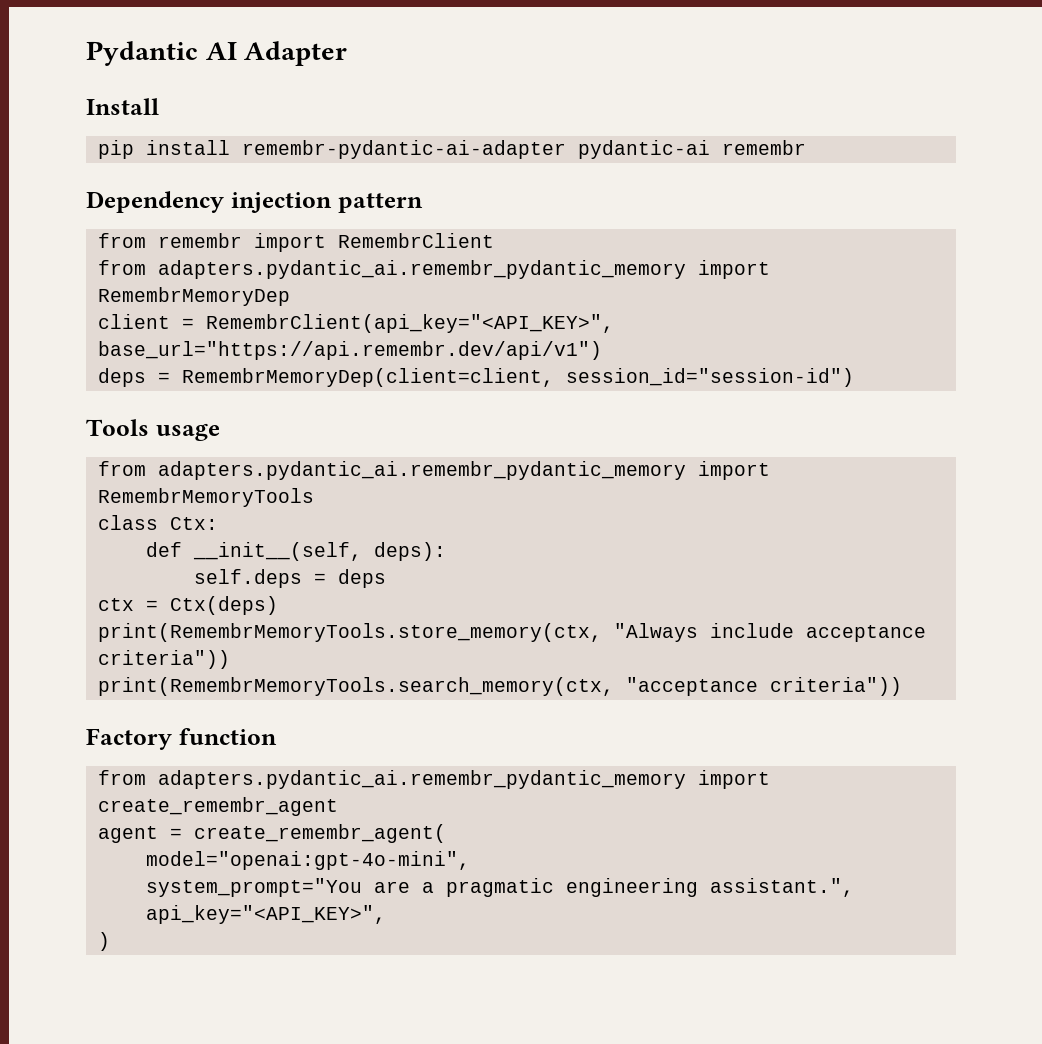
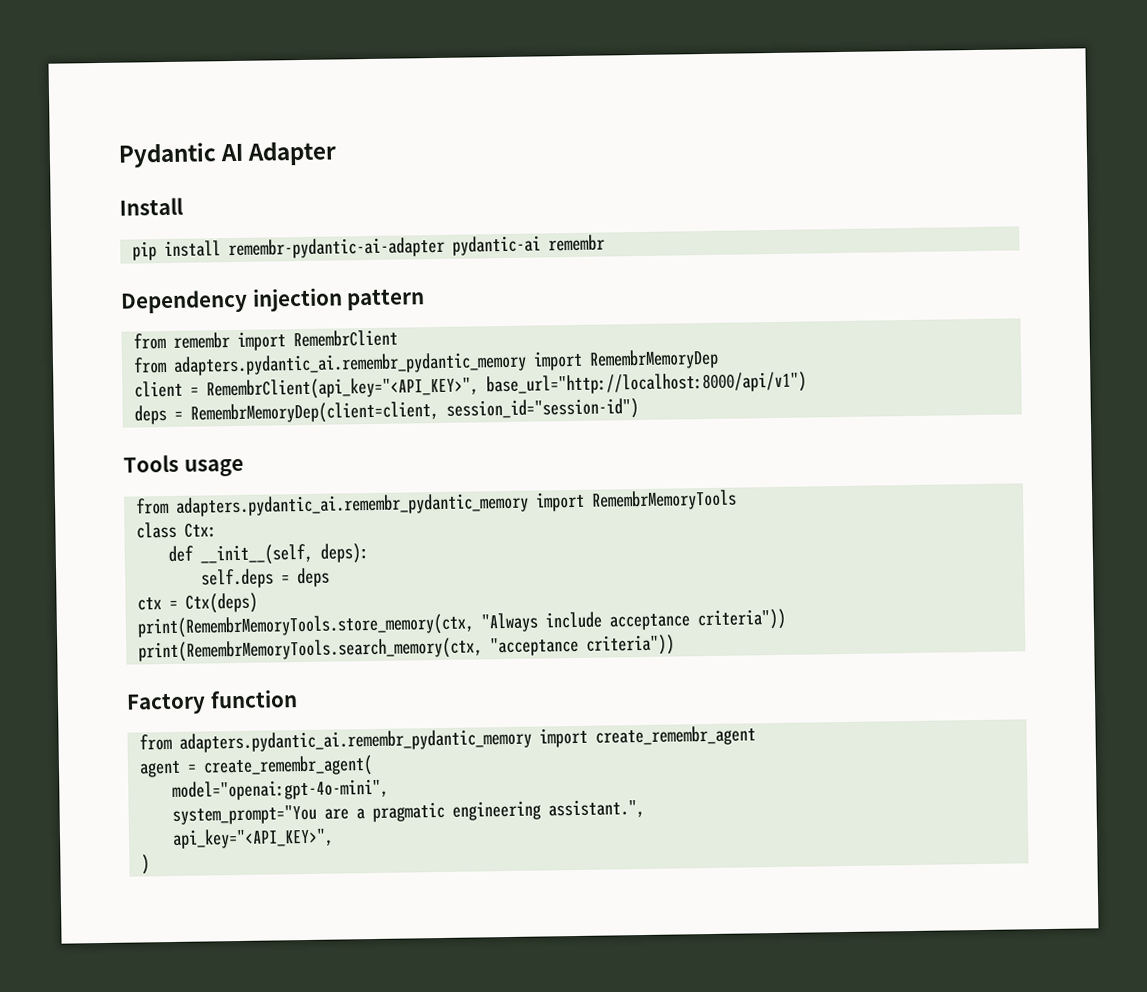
[98,341,602,360] base_url="https://api.remembr.dev/api/v1") -> [486,371,808,397] base_url="http://localhost:8000/api/v1")

